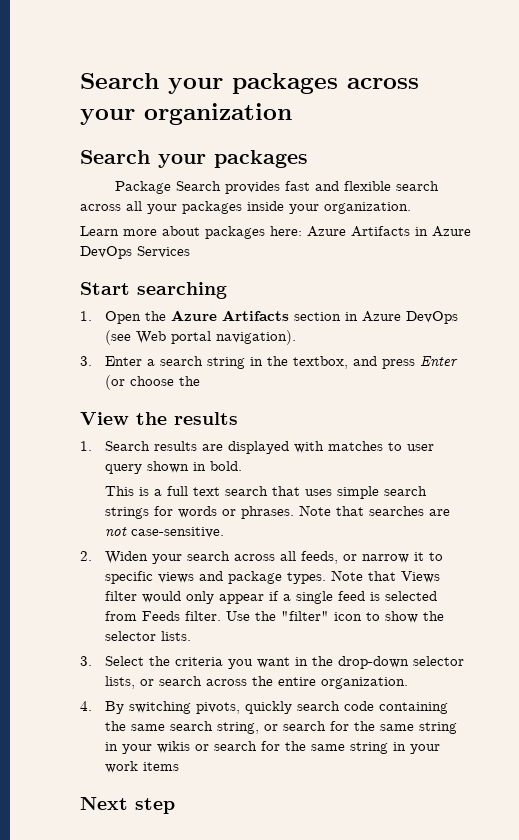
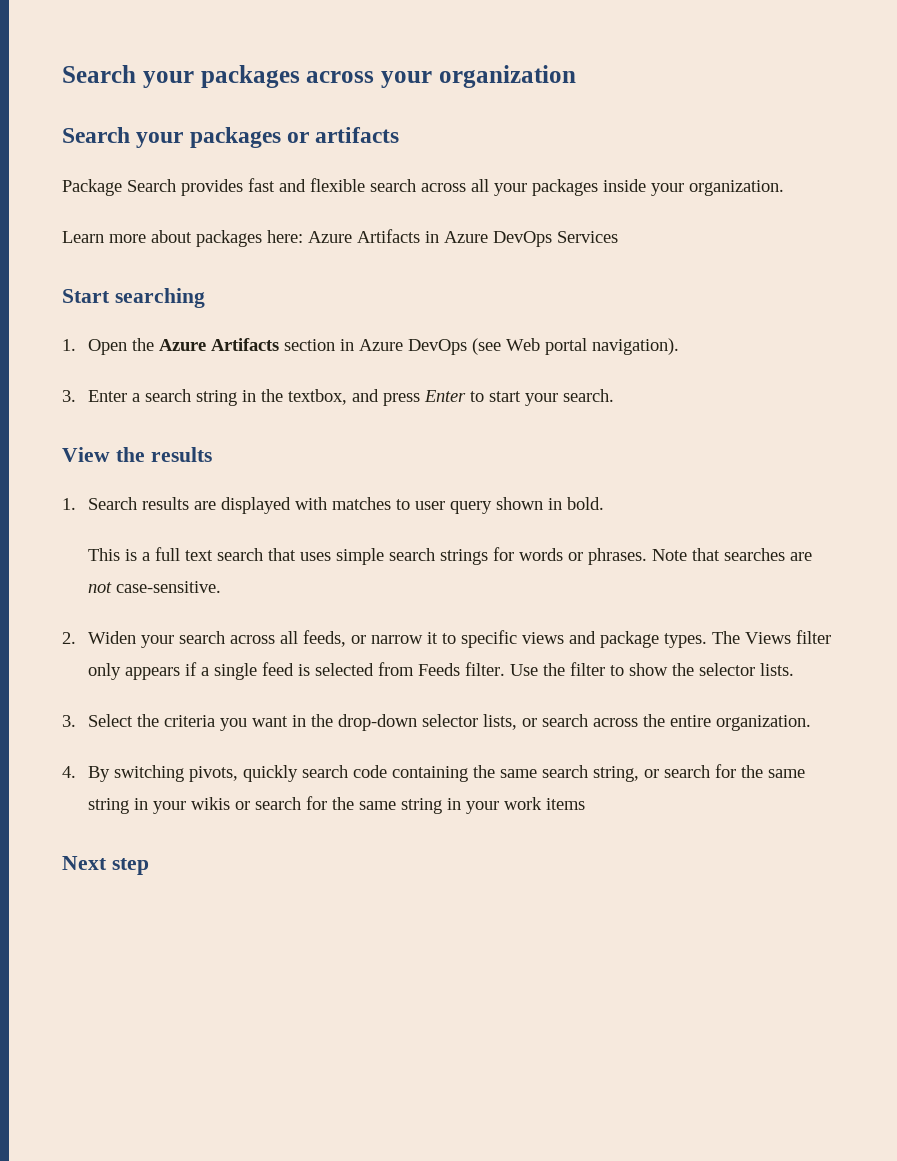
(308, 159) none -> [287,127,400,143] or artifacts
[104,375,200,390] (or choose the -> [470,389,615,406] to start your search.
[330,570,440,583] [104,591,264,604] Note that Views filter would only appear -> [712,630,832,644] [88,663,181,680] The Views filter only appears
[280,611,362,621] "filter" icon -> [570,662,606,676] filter

